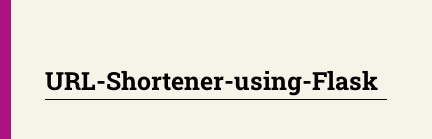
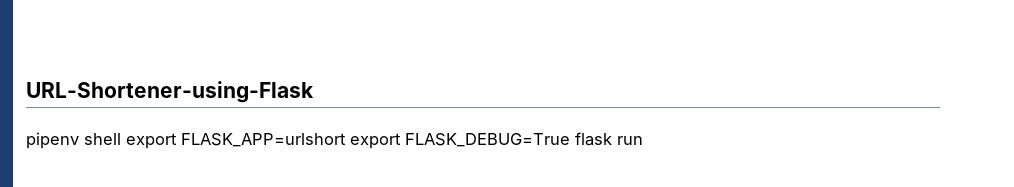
(378, 83) none -> [26,132,643,149] // pipenv shell export FLASK_APP=urlshort export FLASK_DEBUG=True flask run

